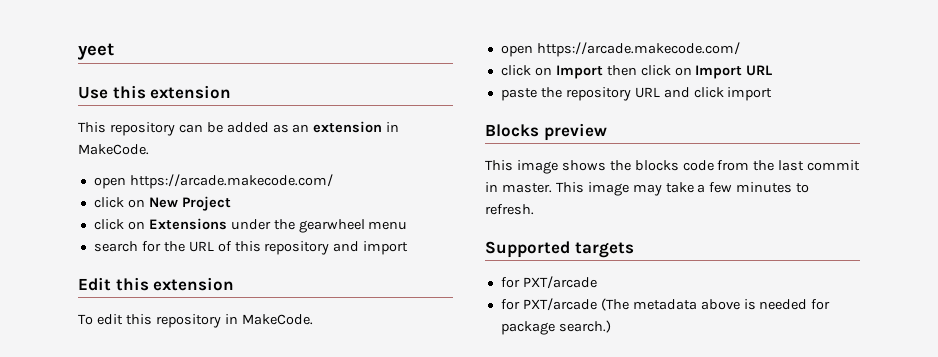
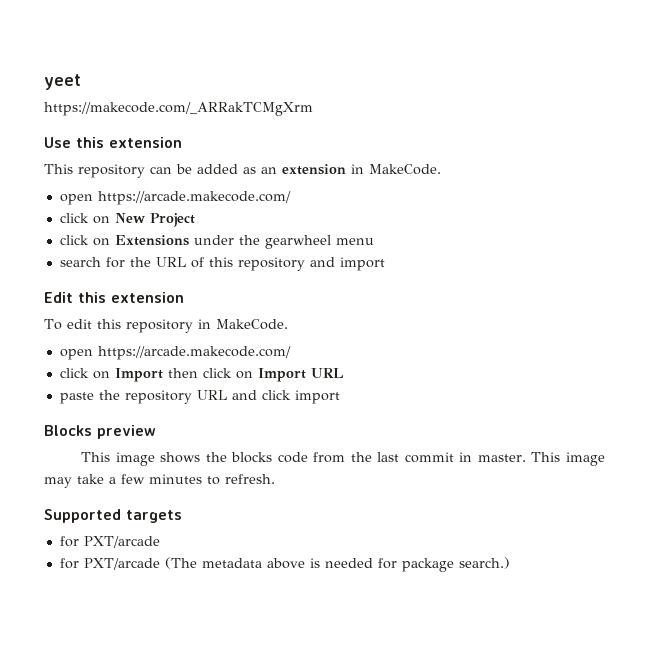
(114, 51) none -> [44,102,313,116] // https://makecode.com/_ARRakTCMgXrm

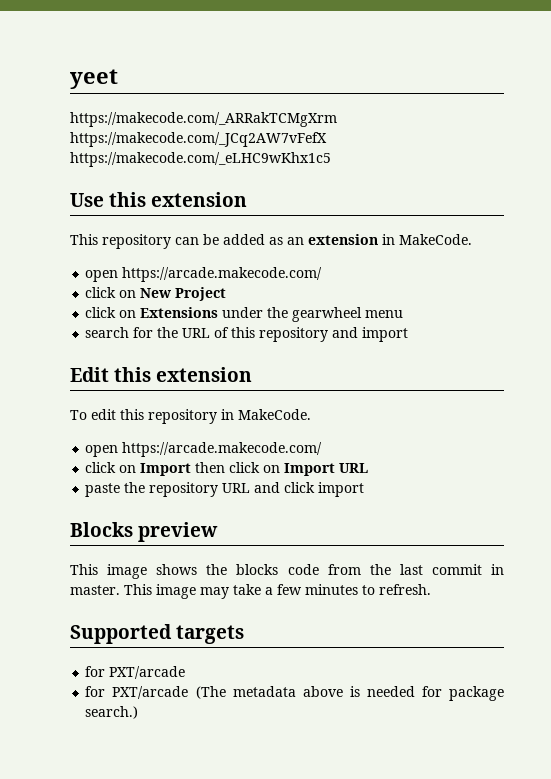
(313, 109) none -> [70,132,327,147] [70,152,331,167] https://makecode.com/_JCq2AW7vFefX https://makecode.com/_eLHC9wKhx1c5

